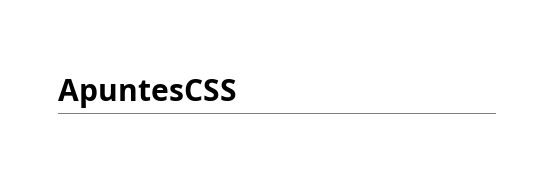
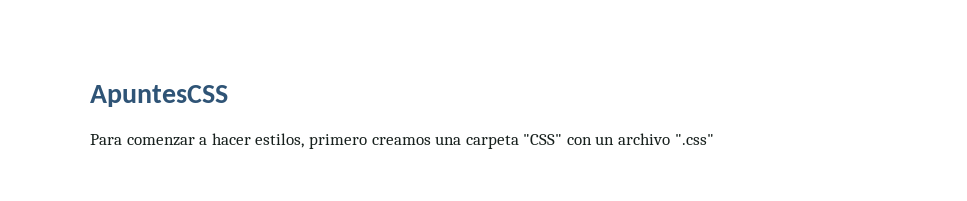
(237, 93) none -> [90,133,714,149] // Para comenzar a hacer estilos, primero creamos una carpeta "CSS" con un archivo ".css"

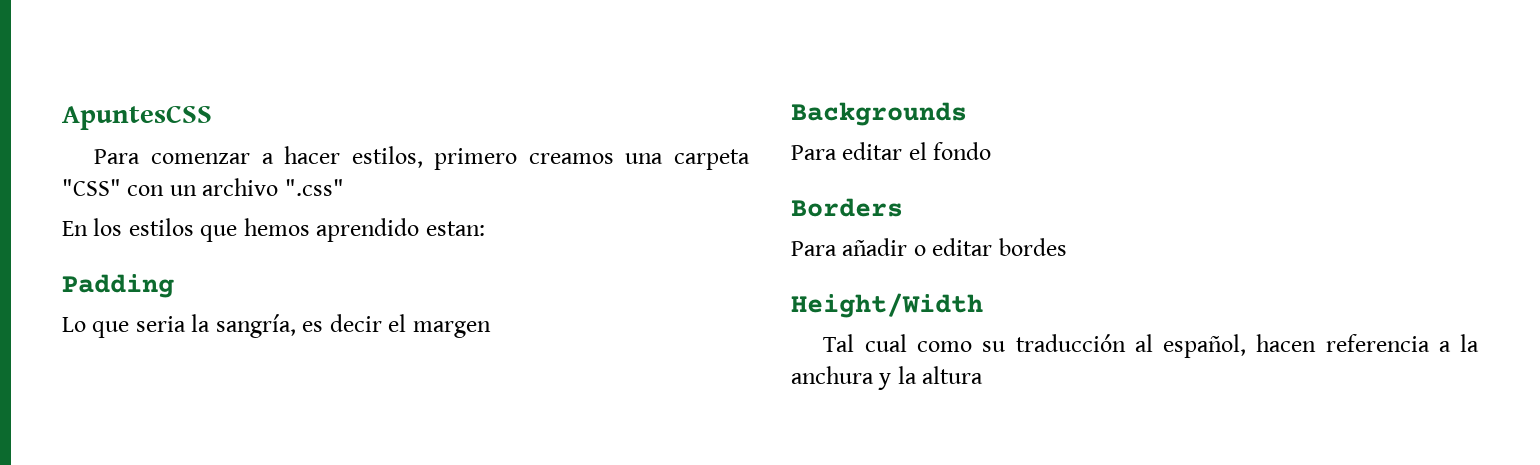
(714, 139) none -> [62,218,485,242] [62,274,174,298] [62,314,491,338] [791,102,967,126] [791,142,992,160] [791,198,903,217] [791,238,1067,256] [791,293,983,318] [823,334,1479,358] [791,366,984,390] // En los estilos que hemos aprendido estan: // Padding // Lo que seria la sangría, es decir el margen // Backgrounds // Para editar el fondo // Borders // Para añadir o editar bordes // Height/Width // Tal cual como su traducción al español, hacen referencia a la anchura y la altura

